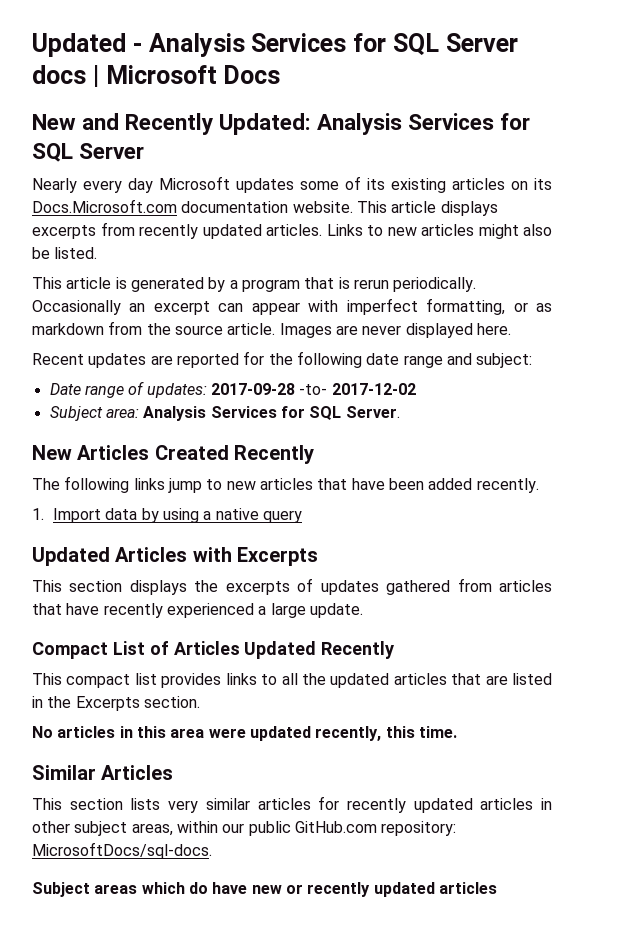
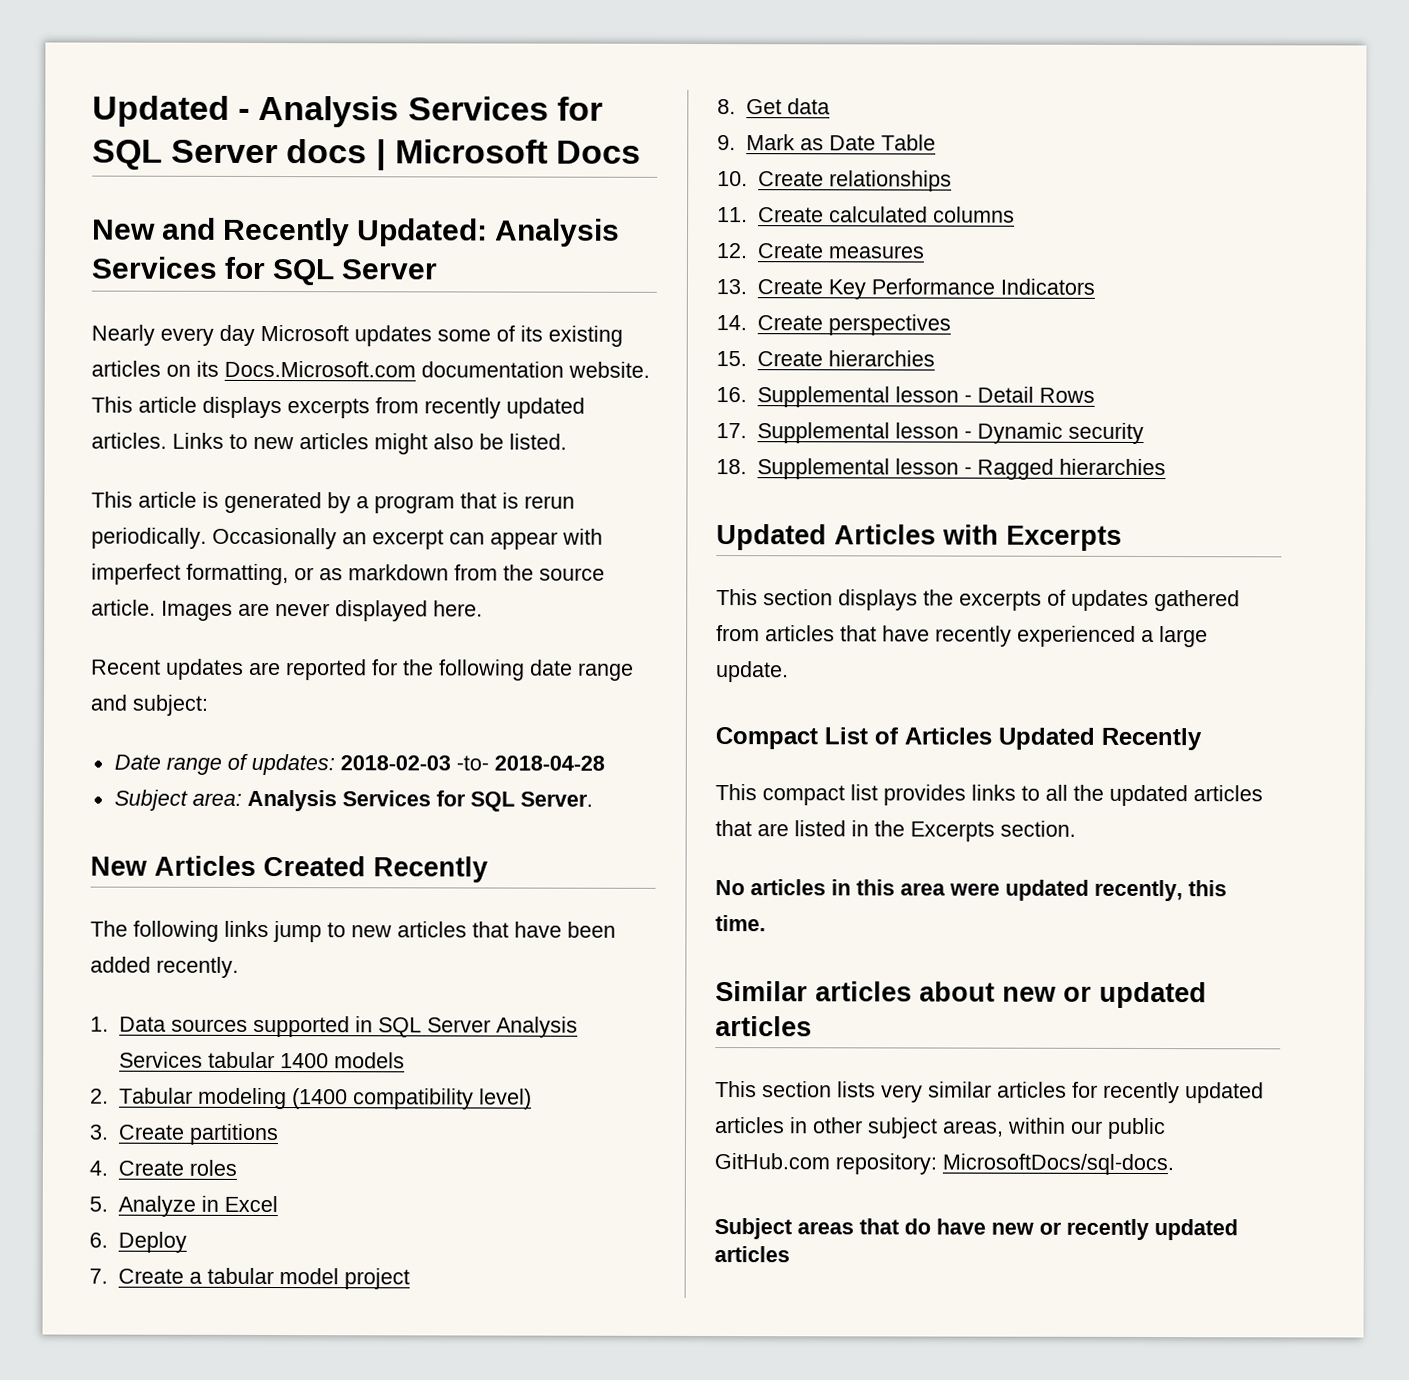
[210,383,416,395] 2017-09-28 -to- 2017-12-02 -> [339,755,605,771] 2018-02-03 -to- 2018-04-28
[52,508,302,523] Import data by using a native query -> [118,1015,578,1038] [118,1051,405,1069] [90,1087,532,1110] [89,1123,279,1146] [89,1159,237,1176] [89,1195,278,1217] [89,1231,187,1253] [89,1267,410,1290] [717,98,830,115] [717,134,936,151] [717,170,952,192] [717,206,1015,223] [716,243,925,259] [716,278,1095,300] [716,314,951,336] [716,350,935,367] [716,386,1095,408] [716,422,1144,444] [716,458,1166,480] Data sources supported in SQL Server Analysis Services tabular 1400 models // 2. Tabular modeling (1400 compatibility level) // 3. Create partitions // 4. Create roles // 5. Analyze in Excel // 6. Deploy // 7. Create a tabular model project // 8. Get data // 9. Mark as Date Table // 10. Create relationships // 11. Create calculated columns // 12. Create measures // 13. Create Key Performance Indicators // 14. Create perspectives // 15. Create hierarchies // 16. Supplemental lesson - Detail Rows // 17. Supplemental lesson - Dynamic security // 18. Supplemental lesson - Ragged hierarchies
[101,765,174,780] Articles -> [815,981,1207,1009] [715,1016,812,1037] articles about new or updated articles
[141,882,185,894] which -> [859,1218,899,1235] that

